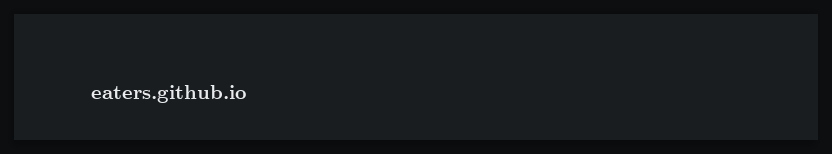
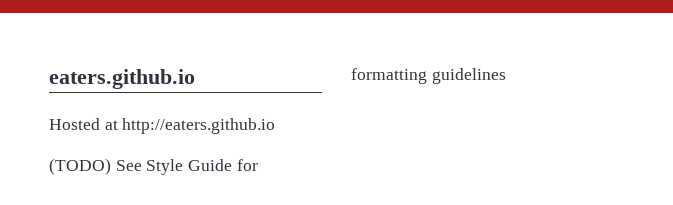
(247, 94) none -> [49,118,276,134] [49,158,258,175] [351,68,506,84] // Hosted at http://eaters.github.io // (TODO) See Style Guide for formatting guidelines

